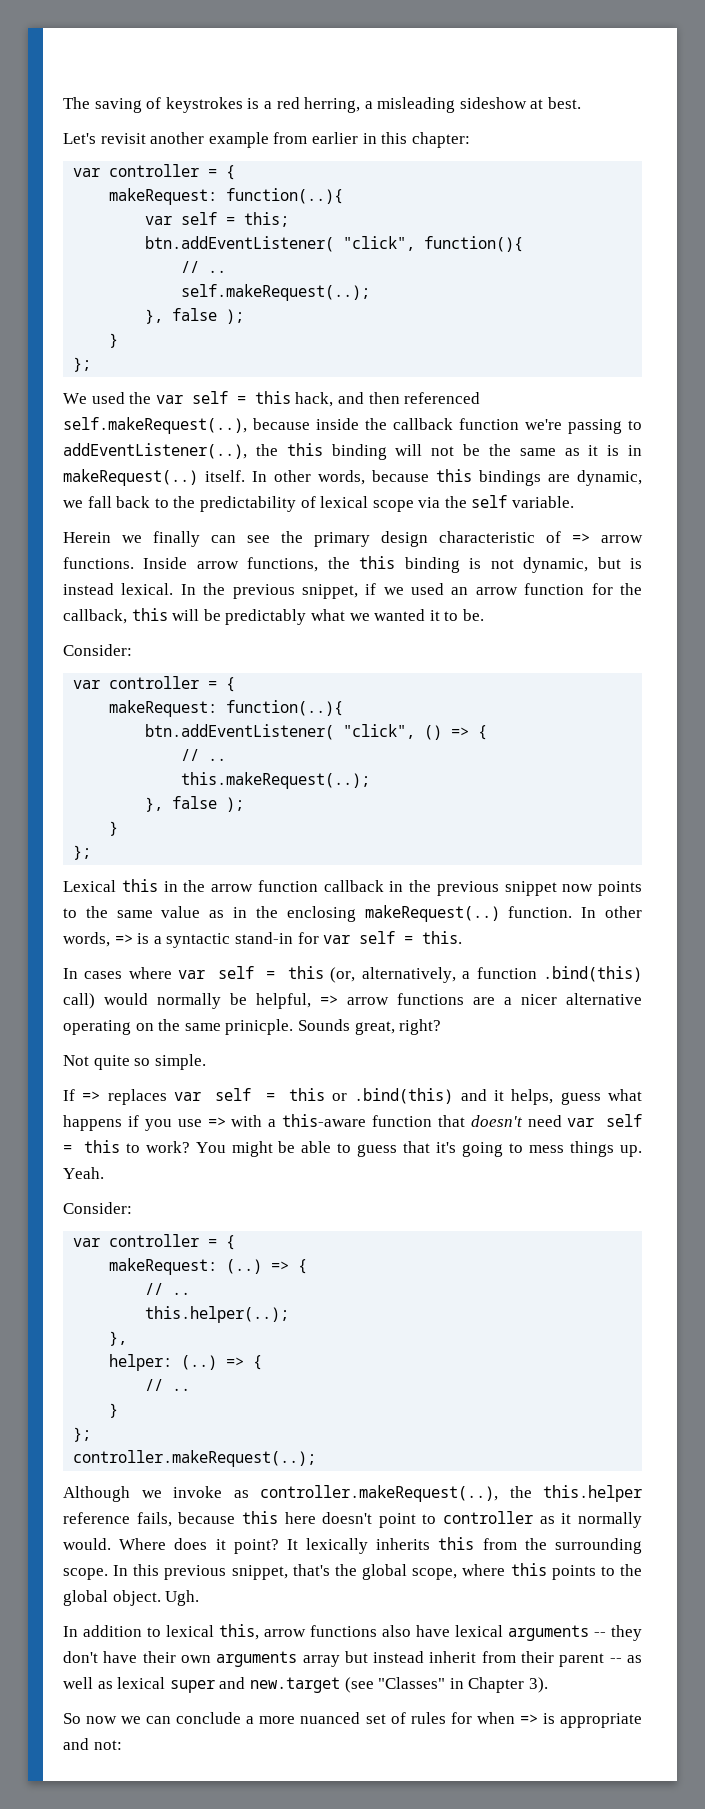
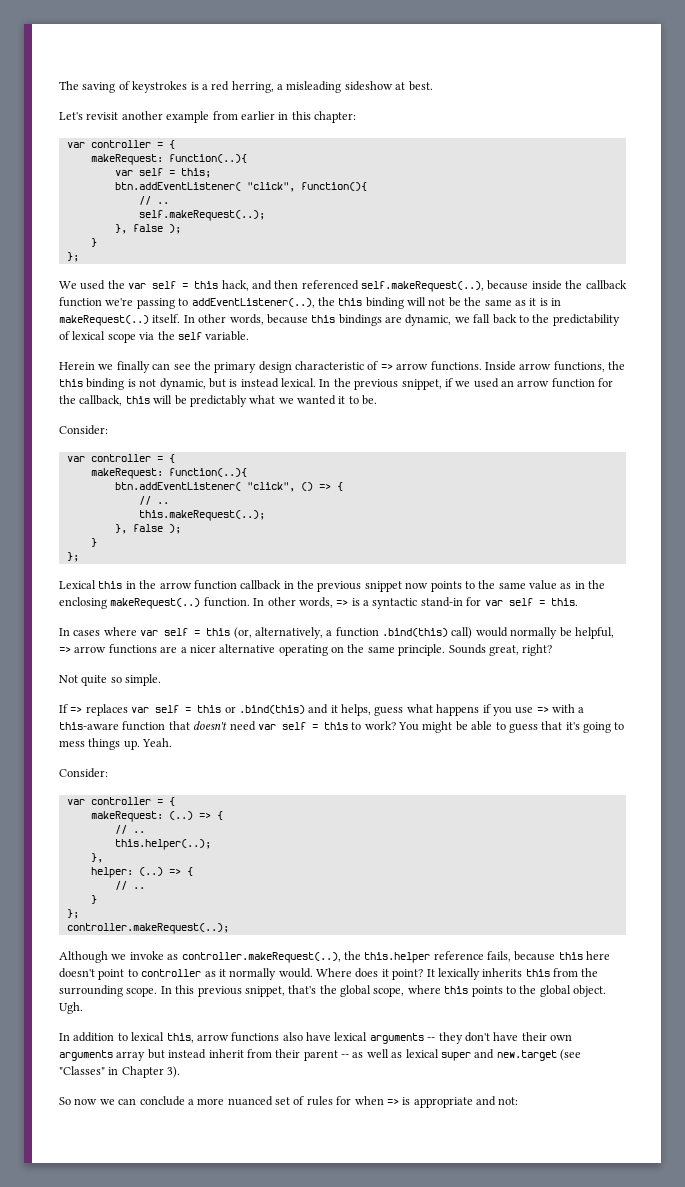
[225,1019,294,1035] prinicple. -> [398,644,446,656] principle.

